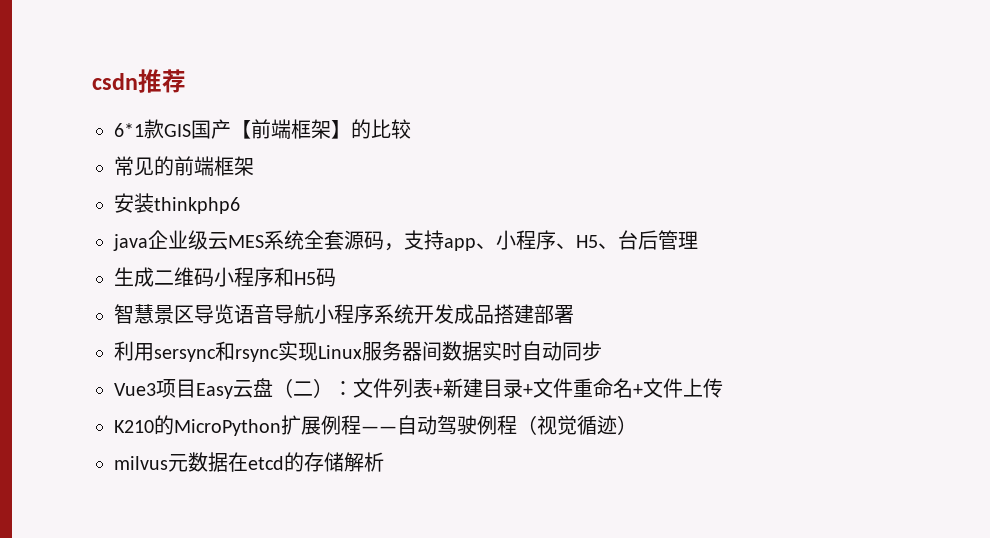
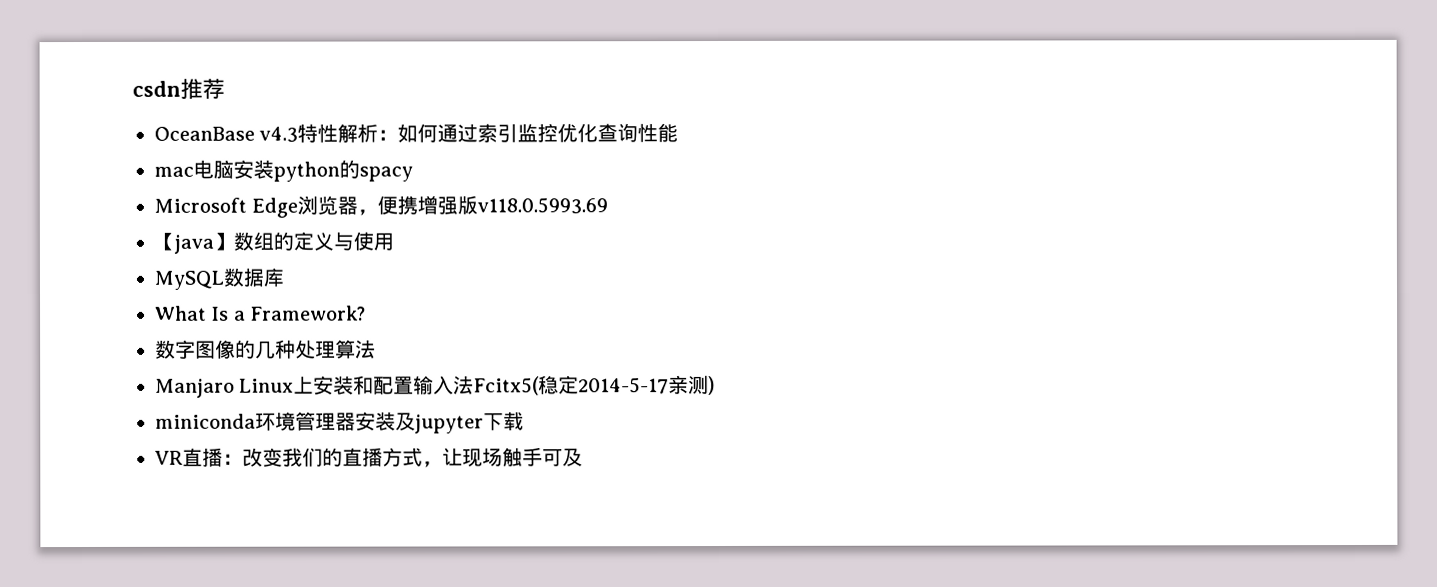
[114,119,411,139] [114,156,254,176] [114,193,240,214] [113,230,698,251] [114,267,336,287] [114,304,574,324] [114,341,602,362] [114,378,723,399] [114,415,637,436] [114,452,384,472] 6*1款GIS国产【前端框架】的比较 // 常见的前端框架 // 安装thinkphp6 // java企业级云MES系统全套源码，支持app、小程序、H5、台后管理 // 生成二维码小程序和H5码 // 智慧景区导览语音导航小程序系统开发成品搭建部署 // 利用sersync和rsync实现Linux服务器间数据实时自动同步 // Vue3项目Easy云盘（二）：文件列表+新建目录+文件重命名+文件上传 // K210的MicroPython扩展例程——自动驾驶例程（视觉循迹） // milvus元数据在etcd的存储解析 -> [154,123,679,143] [154,159,413,182] [154,195,609,218] [154,231,394,254] [154,267,284,290] [155,305,367,321] [155,339,376,359] [155,375,716,398] [155,411,524,434] [154,447,583,468] OceanBase v4.3特性解析：如何通过索引监控优化查询性能 // mac电脑安装python的spacy // Microsoft Edge浏览器，便携增强版v118.0.5993.69 // 【java】数组的定义与使用 // MySQL数据库 // What Is a Framework? // 数字图像的几种处理算法 // Manjaro Linux上安装和配置输入法Fcitx5(稳定2014-5-17亲测) // miniconda环境管理器安装及jupyter下载 // VR直播：改变我们的直播方式，让现场触手可及

